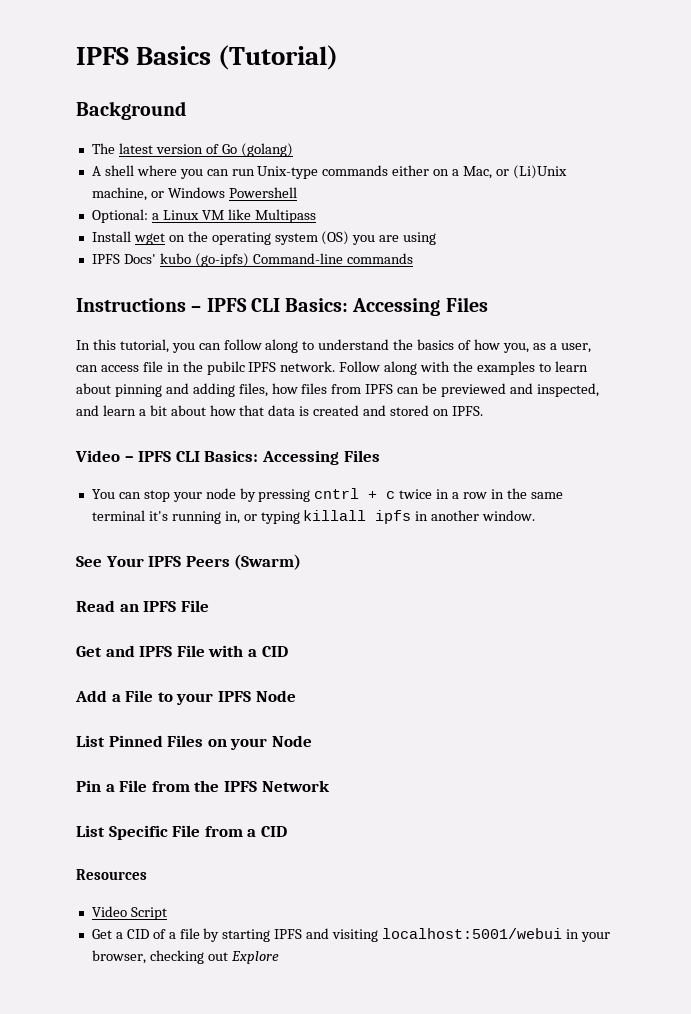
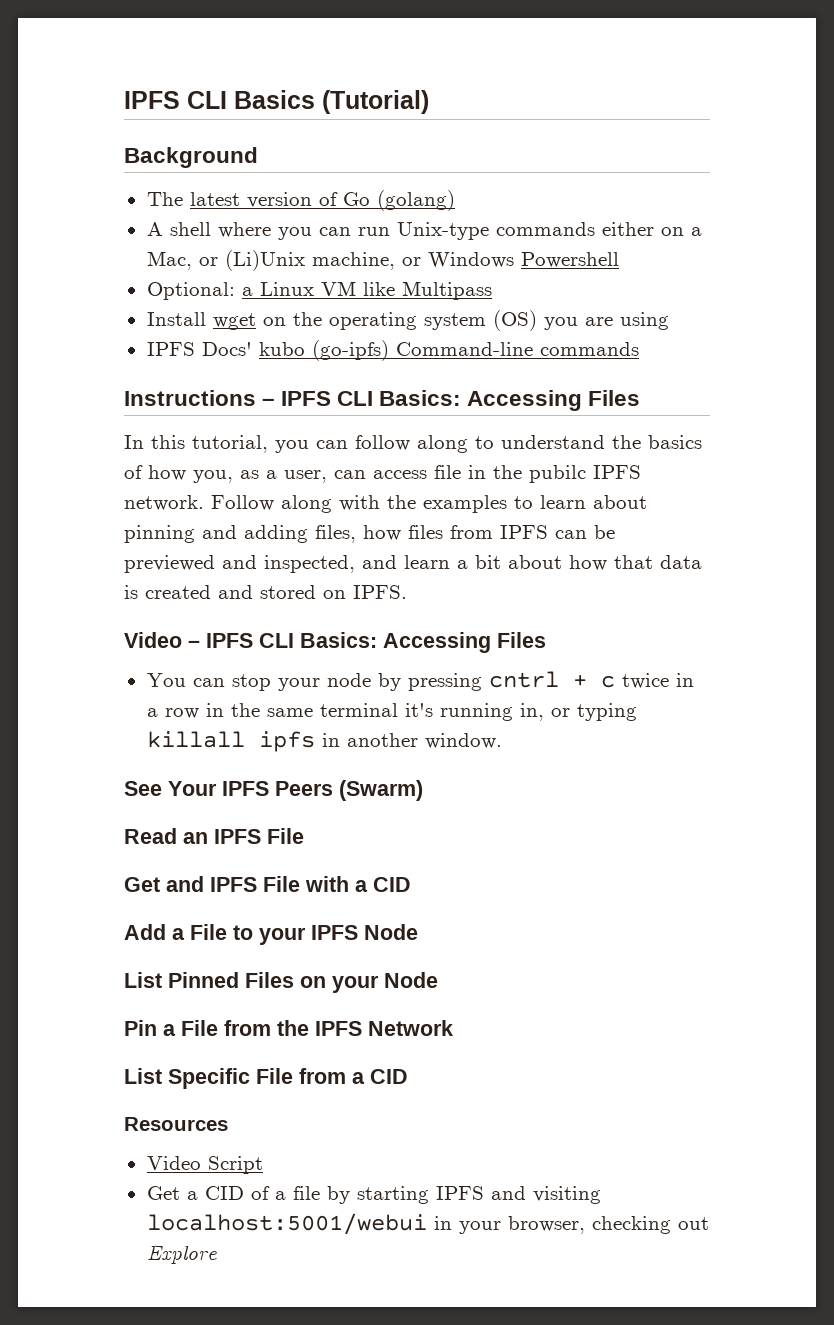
[76,47,129,65] IPFS -> [124,91,227,109] IPFS CLI

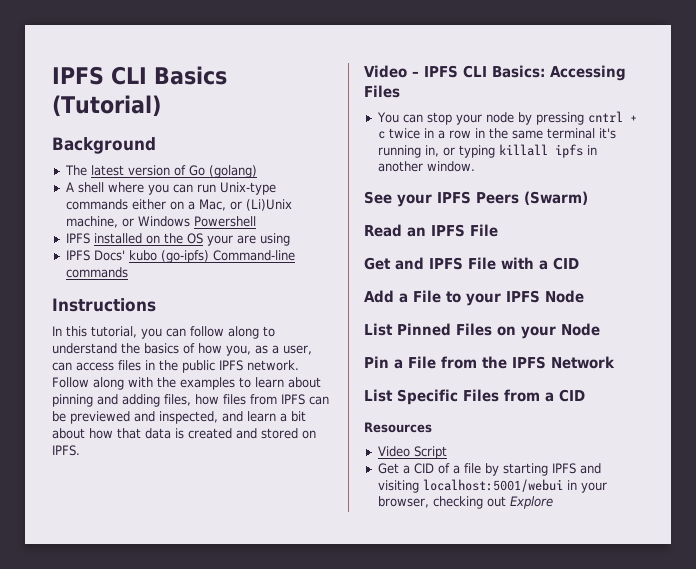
[146,281,492,300] [146,310,578,331] Optional: a Linux VM like Multipass // Install wget on the operating system (OS) you -> [65,233,233,246] IPFS installed on the OS your
[262,390,641,411] – IPFS CLI Basics: Accessing Files -> (156, 305) none
[434,465,586,483] file in the pubilc -> [118,360,215,373] files in the public
[168,781,217,796] Your -> [397,194,432,207] your
[256,1068,293,1084] File -> [463,389,499,402] Files

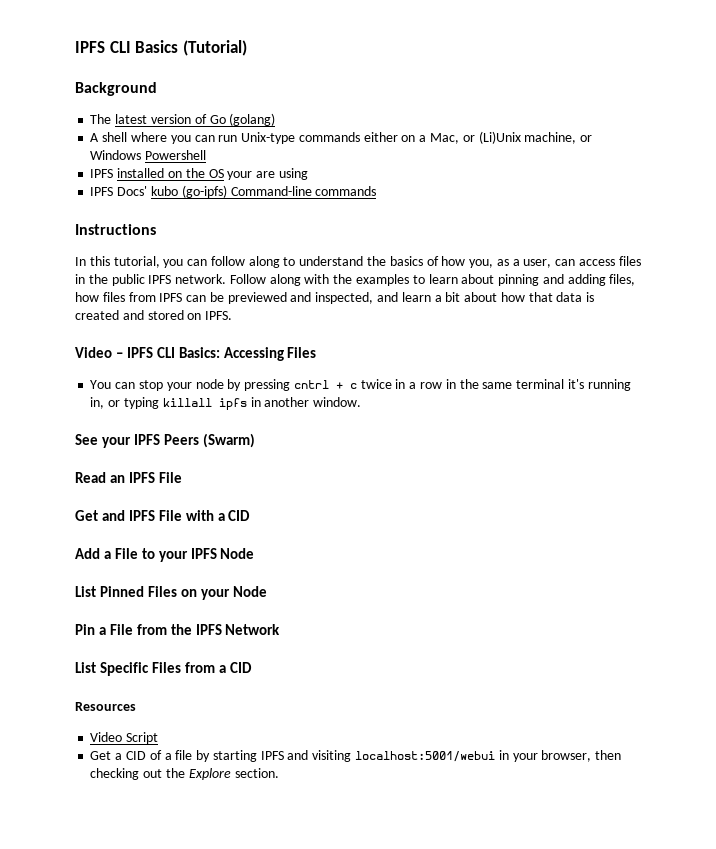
(429, 502) none -> [595,750,622,760] then
[509,496,553,509] Explore -> [165,768,279,780] the Explore section.

